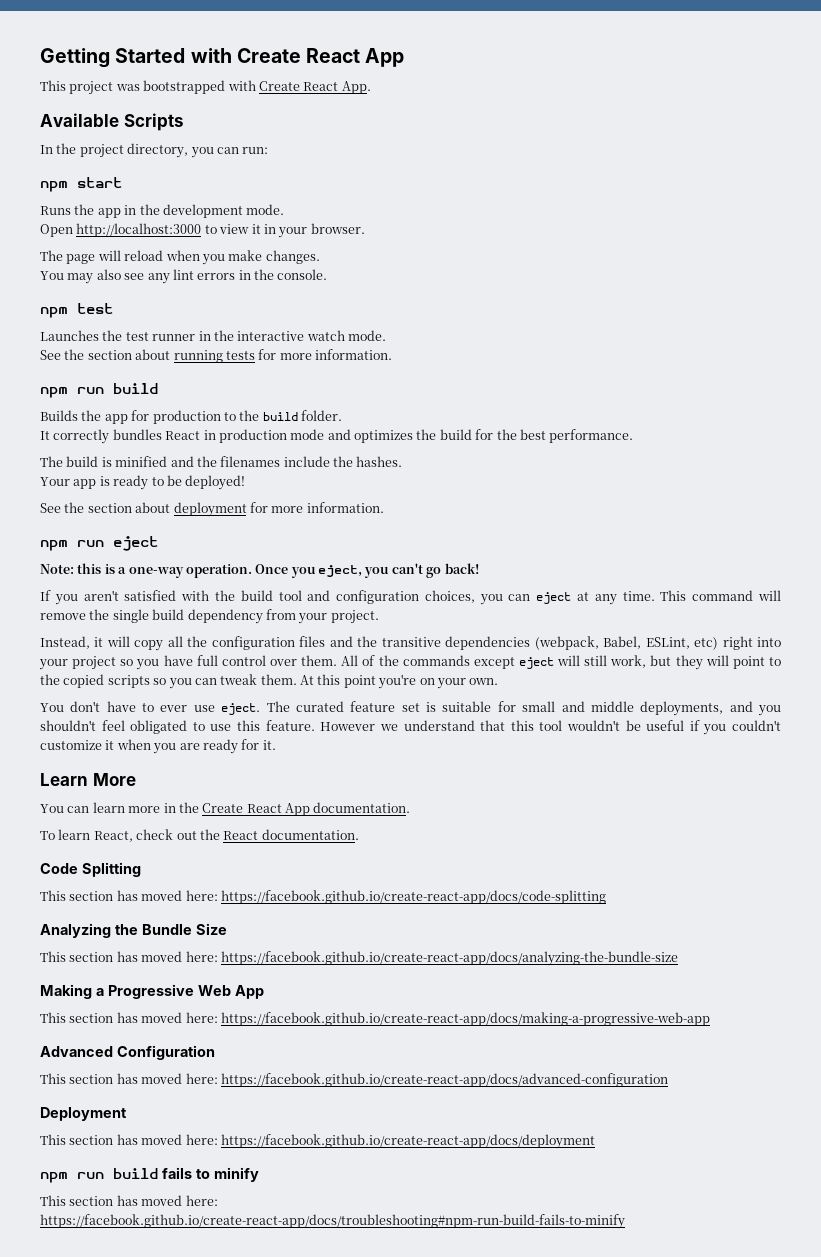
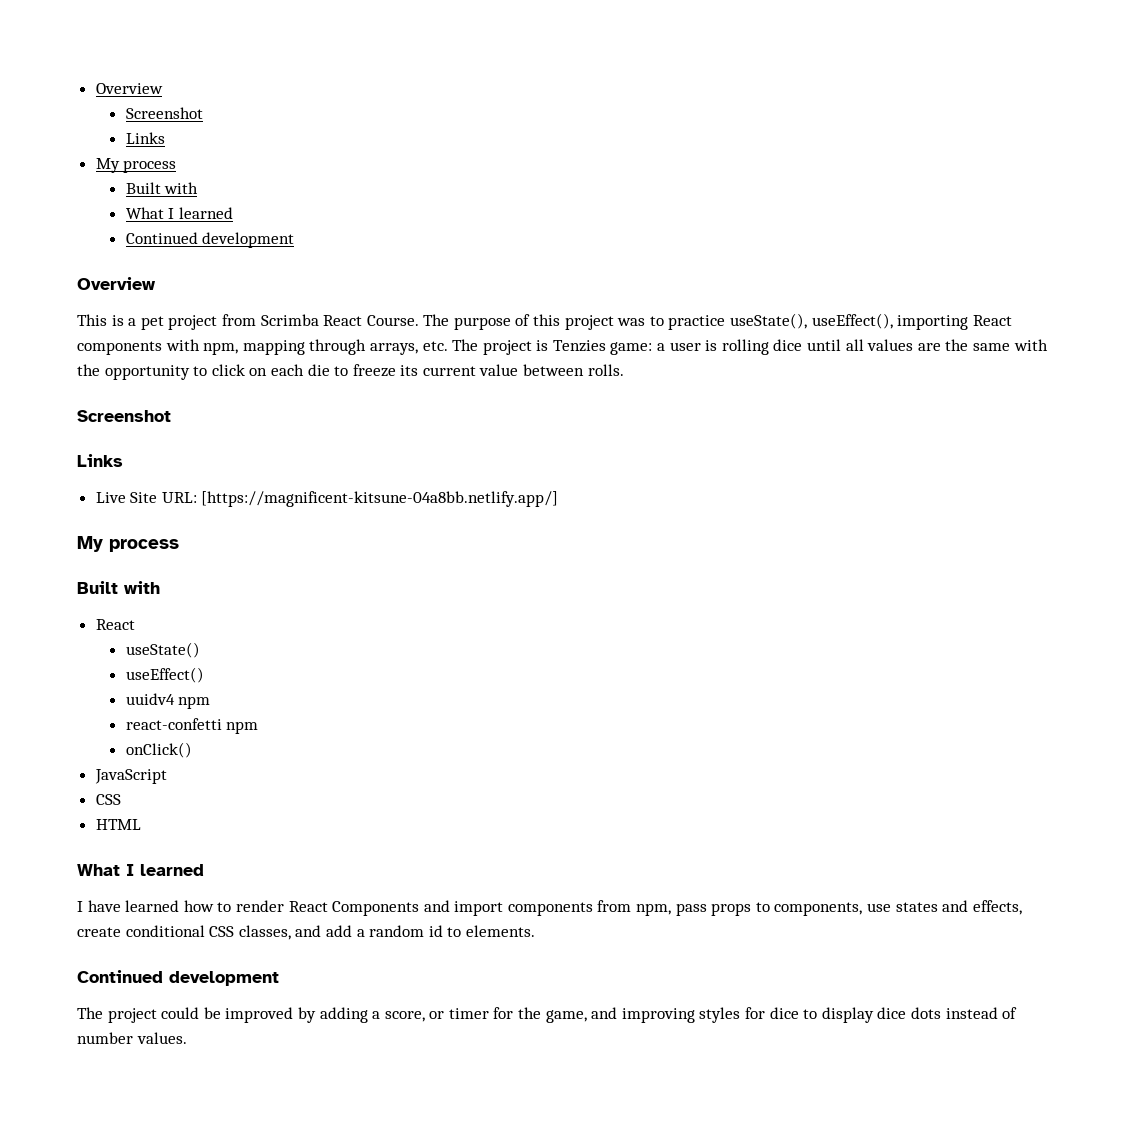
[40,48,405,68] [40,80,371,95] [40,113,184,131] [40,143,269,158] [40,177,122,192] [40,204,285,218] [40,223,365,238] [40,250,320,265] [40,269,328,284] [40,303,113,318] [40,330,386,341] [40,349,392,363] [40,383,158,398] [40,410,342,424] [40,429,634,444] [40,456,403,467] [40,475,246,490] [40,502,384,517] [40,536,158,551] [40,563,479,578] [40,590,781,605] [40,609,379,624] [40,636,782,651] [39,655,781,670] [40,674,499,689] [40,701,781,716] [40,720,781,735] [40,739,276,754] [40,773,136,786] [40,802,411,816] [40,829,359,842] [40,862,141,877] [40,890,606,904] [40,923,227,938] [40,951,678,966] [40,984,264,999] [40,1012,710,1026] [40,1045,215,1060] [40,1073,668,1087] [40,1107,127,1121] [40,1134,595,1149] [40,1167,259,1183] [40,1195,218,1206] [40,1214,625,1229] Getting Started with Create React App // This project was bootstrapped with Create React App. // Available Scripts // In the project directory, you can run: // npm start // Runs the app in the development mode. // Open http://localhost:3000 to view it in your browser. // The page will reload when you make changes. // You may also see any lint errors in the console. // npm test // Launches the test runner in the interactive watch mode. // See the section about running tests for more information. // npm run build // Builds the app for production to the build folder. // It correctly bundles React in production mode and optimizes the build for the best performance. // The build is minified and the filenames include the hashes. // Your app is ready to be deployed! // See the section about deployment for more information. // npm run eject // Note: this is a one-way operation. Once you eject, you can't go back! // If you aren't satisfied with the build tool and configuration choices, you can eject at any time. This command will remove the single build dependency from your project. // Instead, it will copy all the configuration files and the transitive dependencies (webpack, Babel, ESLint, etc) right into your project so you have full control over them. All of the commands except eject will still work, but they will point to the copied scripts so you can tweak them. At this point you're on your own. // You don't have to ever use eject. The curated feature set is suitable for small and middle deployments, and you shouldn't feel obligated to use this feature. However we understand that this tool wouldn't be useful if you couldn't customize it when you are ready for it. // Learn More // You can learn more in the Create React App documentation. // To learn React, check out the React documentation. // Code Splitting // This section has moved here: https://facebook.github.io/create-react-app/docs/code-splitting // Analyzing the Bundle Size // This section has moved here: https://facebook.github.io/create-react-app/docs/analyzing-the-bundle-size // Making a Progressive Web App // This section has moved here: https://facebook.github.io/create-react-app/docs/making-a-progressive-web-app // Advanced Configuration // This section has moved here: https://facebook.github.io/create-react-app/docs/advanced-configuration // Deployment // This section has moved here: https://facebook.github.io/create-react-app/docs/deployment // npm run build fails to minify // This section has moved here: https://facebook.github.io/create-react-app/docs/troubleshooting#npm-run-build-fails-to-minify -> [95,83,163,94] [125,107,203,119] [125,132,165,144] [95,158,177,173] [125,182,199,194] [125,207,233,219] [125,232,295,248] [77,277,156,290] [77,313,1012,330] [77,339,1048,355] [77,364,624,380] [77,410,171,422] [77,454,123,467] [95,491,559,507] [77,536,179,552] [77,581,160,594] [95,619,135,630] [125,642,200,658] [125,667,204,683] [125,693,211,709] [125,718,259,734] [125,742,192,758] [94,769,167,784] [95,794,121,805] [95,819,141,830] [77,864,204,876] [77,900,1022,916] [77,925,535,940] [77,970,279,986] [77,1007,1018,1023] [77,1032,187,1044] Overview // Screenshot // Links // My process // Built with // What I learned // Continued development // Overview // This is a pet project from Scrimba React Course. The purpose of this project was to practice useState(), useEffect(), importing React components with npm, mapping through arrays, etc. The project is Tenzies game: a user is rolling dice until all values are the same with the opportunity to click on each die to freeze its current value between rolls. // Screenshot // Links // Live Site URL: [https://magnificent-kitsune-04a8bb.netlify.app/] // My process // Built with // React // useState() // useEffect() // uuidv4 npm // react-confetti npm // onClick() // JavaScript // CSS // HTML // What I learned // I have learned how to render React Components and import components from npm, pass props to components, use states and effects, create conditional CSS classes, and add a random id to elements. // Continued development // The project could be improved by adding a score, or timer for the game, and improving styles for dice to display dice dots instead of number values.

